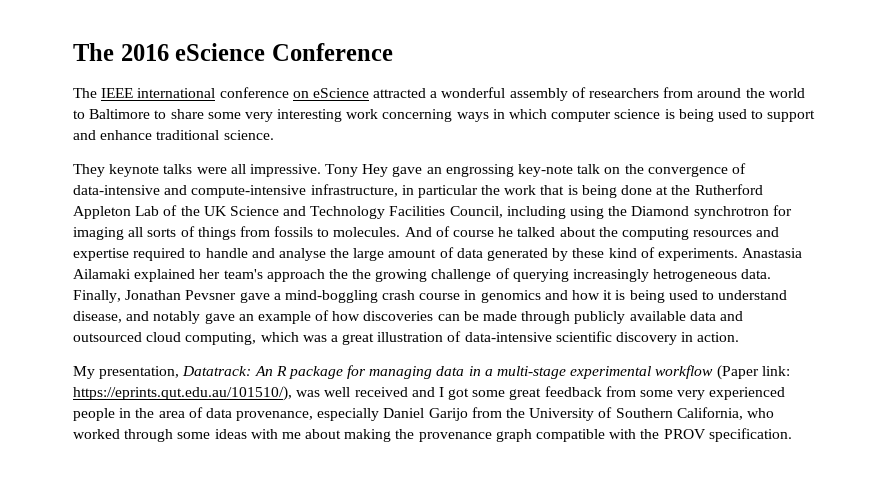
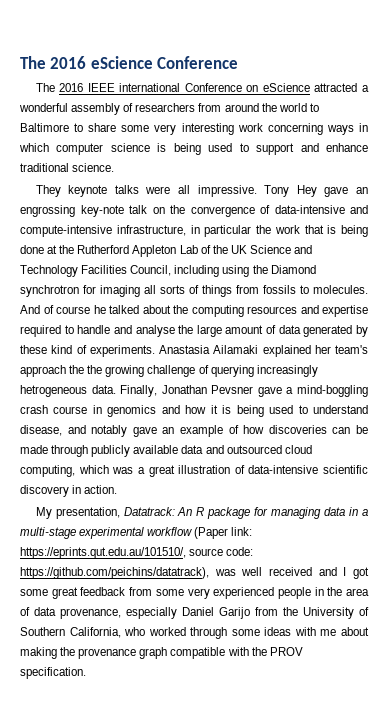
(97, 93) none -> [59,83,84,92] 2016
[219,87,289,98] conference -> [184,83,242,92] Conference
[73,386,292,401] https://eprints.qut.edu.au/101510/), -> [20,547,254,559] [20,567,209,579] https://eprints.qut.edu.au/101510/, source code: https://github.com/peichins/datatrack),

